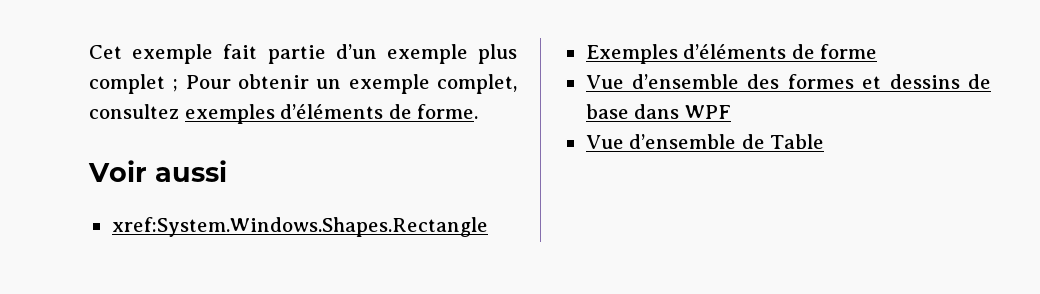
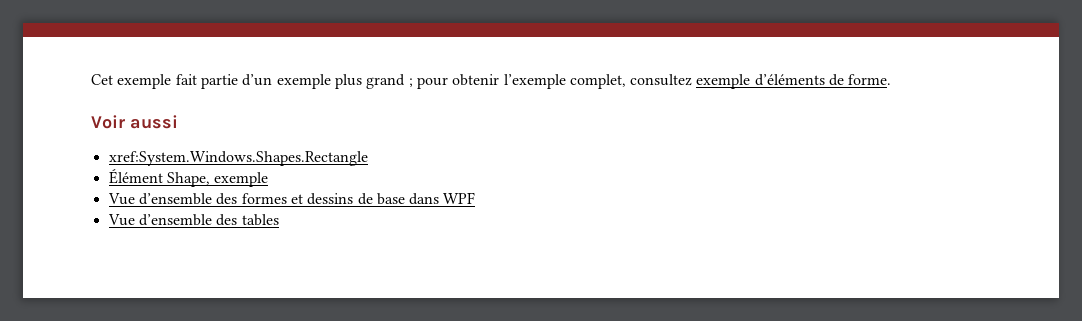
[89,74,430,94] complet ; Pour obtenir un exemple -> [366,74,566,89] grand ; pour obtenir l’exemple
[184,104,275,124] exemples -> [696,74,751,89] exemple
[585,44,878,64] Exemples d’éléments de forme -> [108,169,269,187] Élément Shape, exemple
[741,134,825,149] de Table -> [216,214,279,226] des tables

